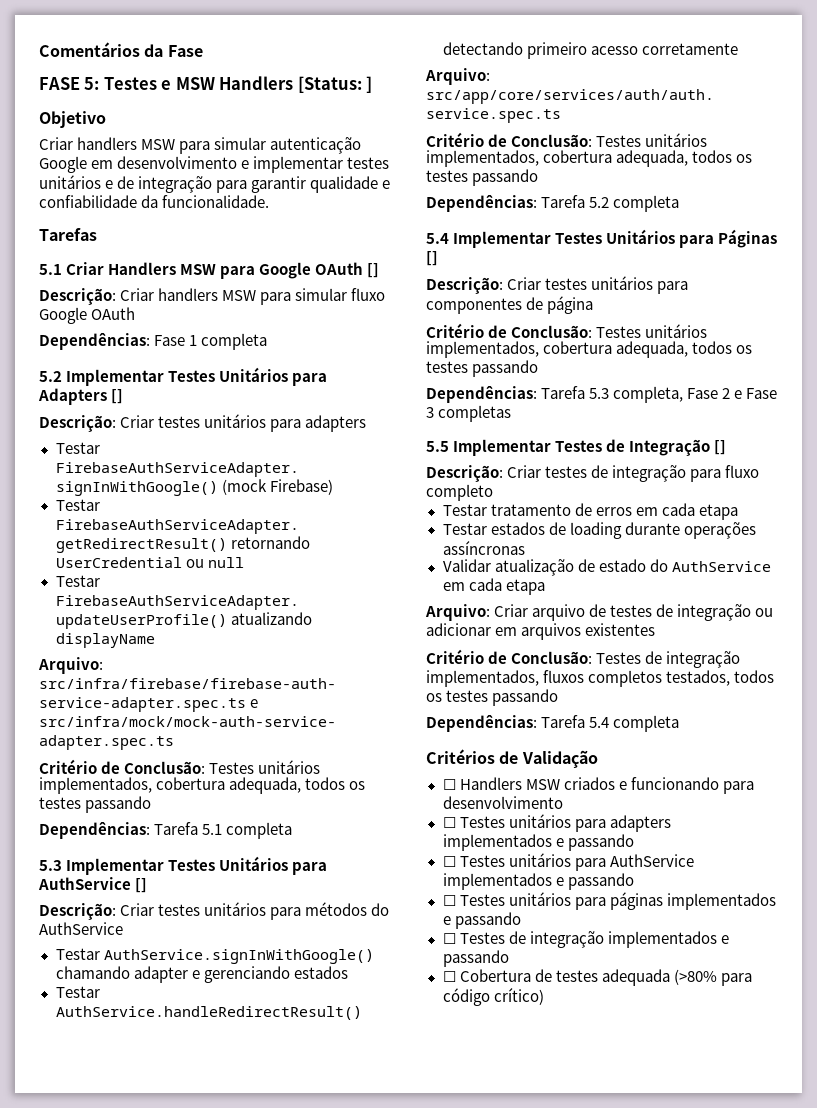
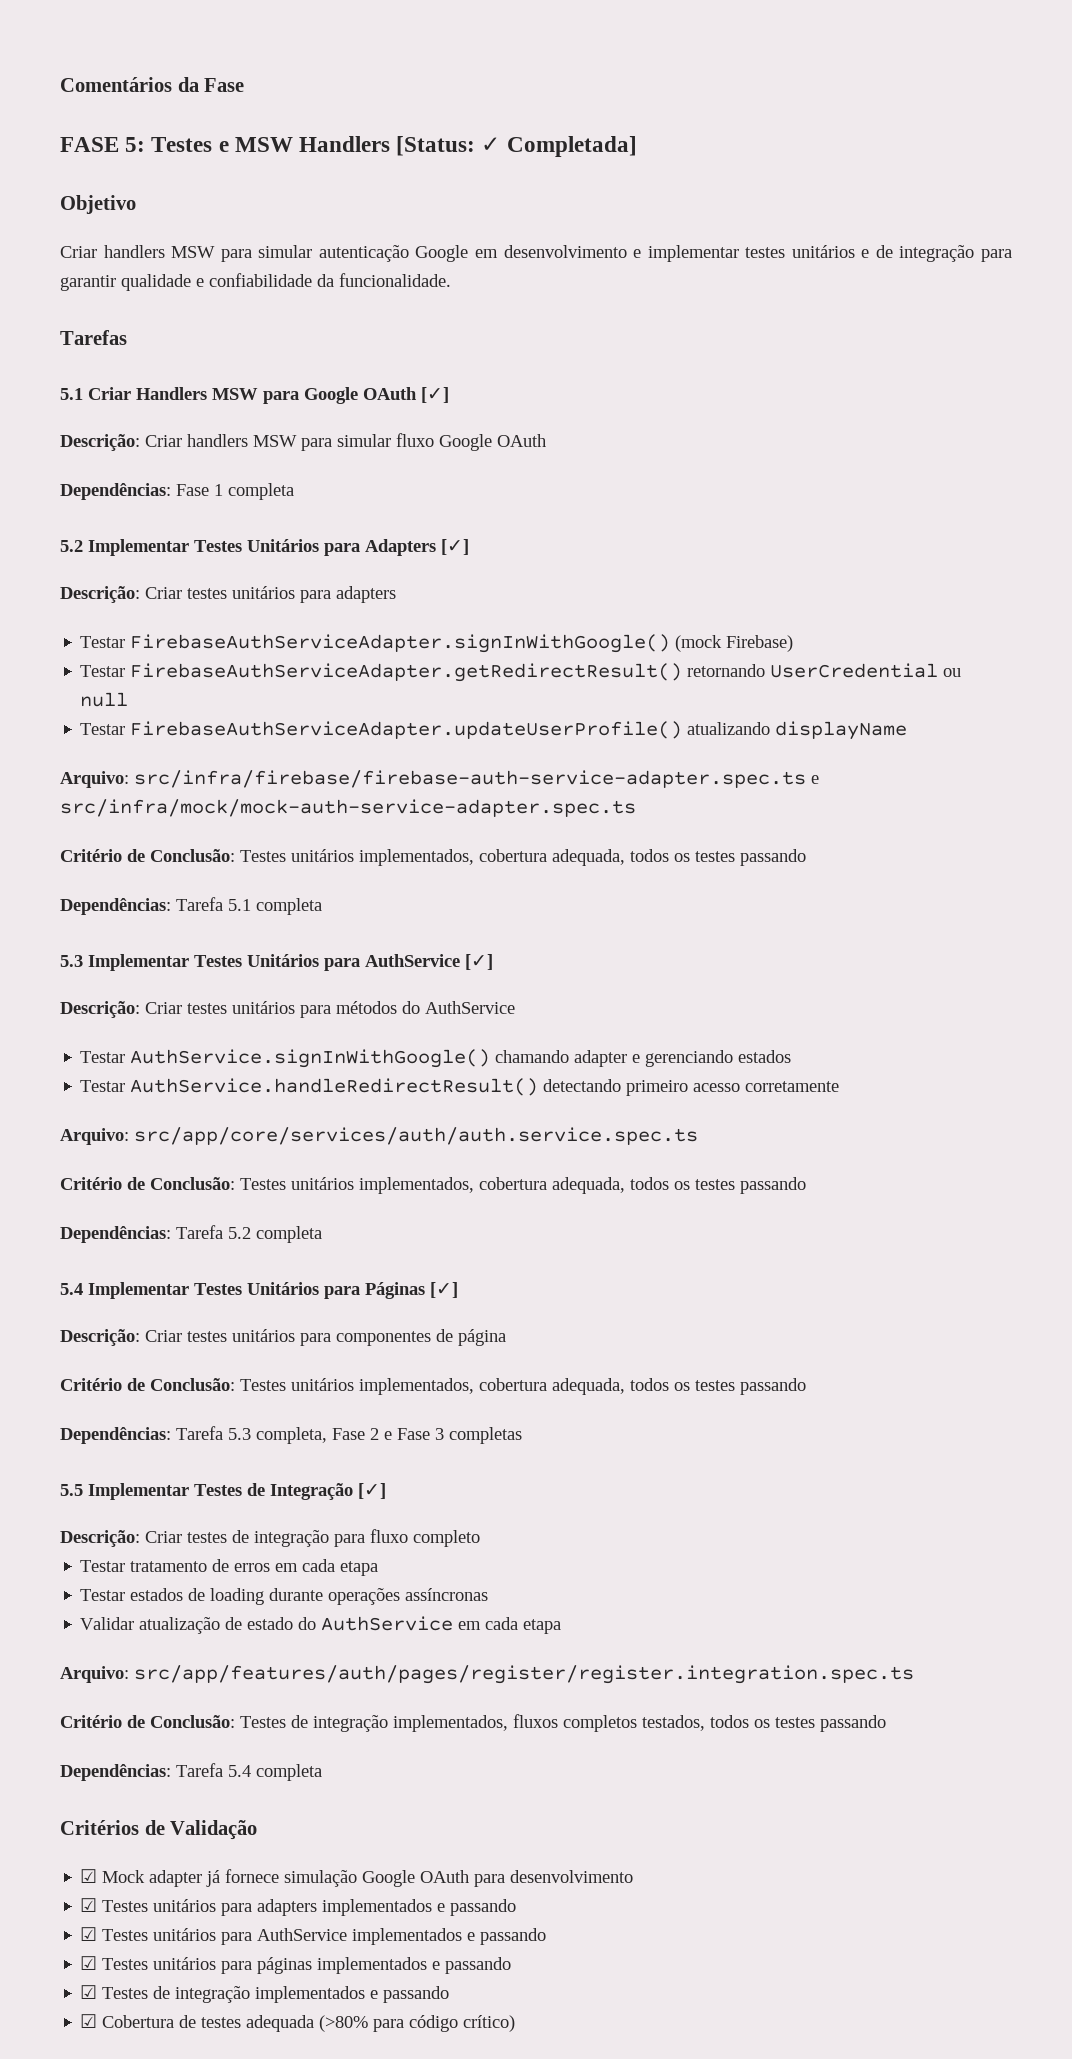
[366,76,373,93] ] -> [481,136,637,157] ✓ Completada]
[367,263,380,278] [] -> [421,387,449,403] [✓]
[111,389,124,404] [] -> [441,539,469,555] [✓]
[135,878,148,893] [] -> [465,954,493,970] [✓]
[426,251,438,266] [] -> [430,1282,458,1298] [✓]
[714,440,727,455] [] -> [358,1483,386,1499] [✓]
[494,604,774,621] [426,623,656,640] Criar arquivo de testes de integração ou adicionar em arquivos existentes -> [134,1665,914,1684] src/app/features/auth/pages/register/register.integration.spec.ts
[442,777,719,790] ☐ Handlers MSW criados e funcionando -> [80,1869,470,1887] ☑ Mock adapter já fornece simulação Google OAuth
[442,817,456,828] ☐ -> [80,1898,98,1912] ☑
[442,856,456,867] ☐ -> [80,1927,98,1941] ☑
[442,895,456,906] ☐ -> [80,1956,98,1970] ☑
[442,933,456,944] ☐ -> [80,1985,98,1999] ☑
[442,971,456,982] ☐ -> [80,2014,98,2028] ☑

